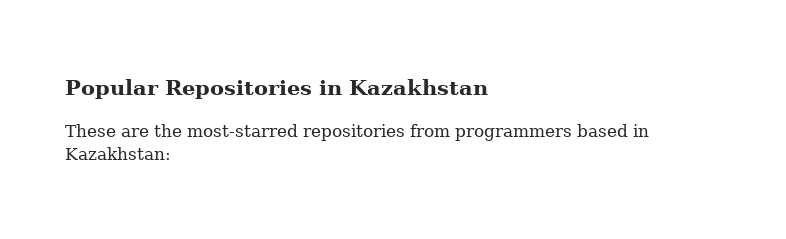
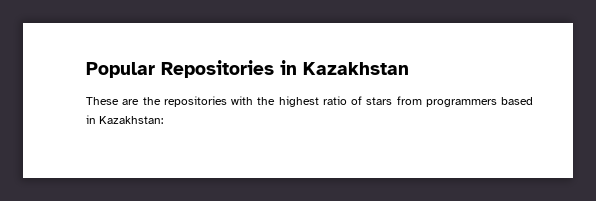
[187,124,405,141] most-starred repositories -> [163,96,393,107] repositories with the highest ratio of stars

